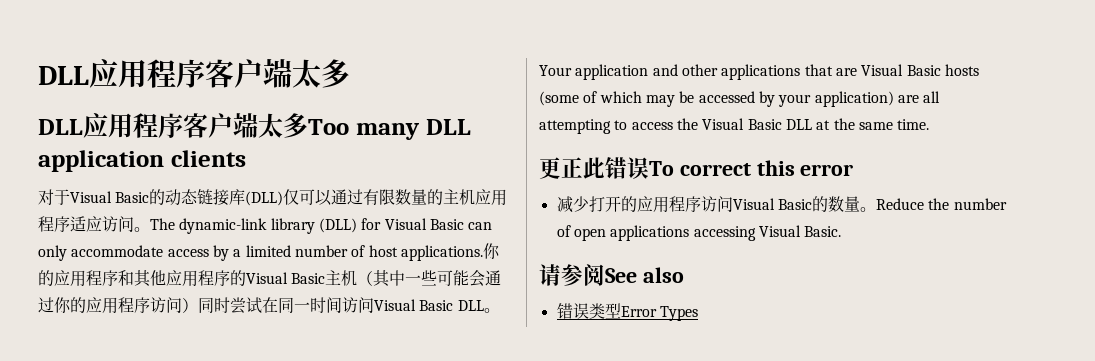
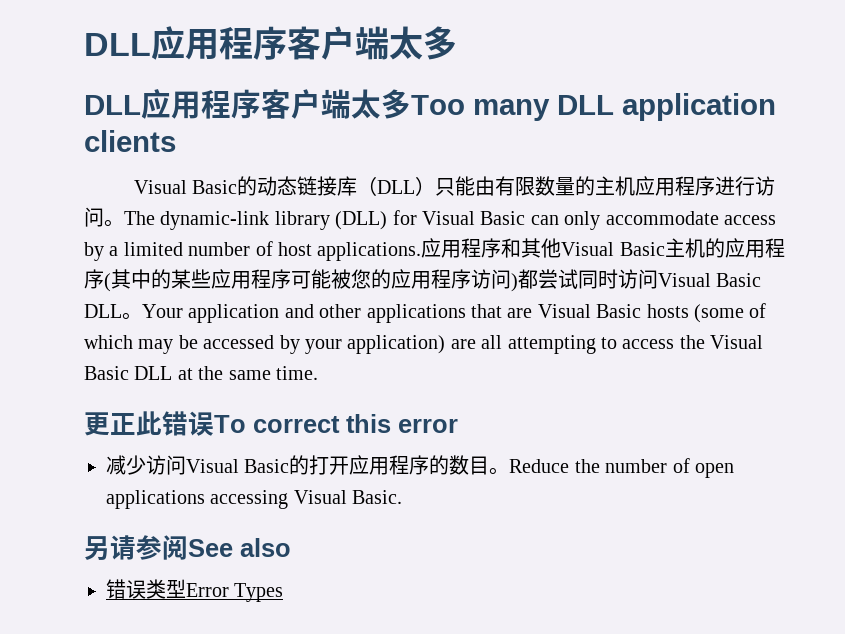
[38,189,70,205] 对于 -> (176, 141) none
[245,189,364,206] (DLL)仅可以通过 -> [357,176,496,196] （DLL）只能由
[70,216,102,232] 适应 -> [715,176,756,196] 进行
[482,243,500,259] [38,270,54,286] 你的 -> (422, 251) none
[166,270,502,287] [38,297,342,314] 应用程序的Visual Basic主机（其中一些可能会通过你的应用程序访问）同时尝试在同一时间 -> [561,238,785,258] [84,269,618,292] Visual Basic主机的应用程序(其中的某些应用程序可能被您的应用程序访问)都尝试同时
[588,196,860,213] 打开的应用程序访问Visual Basic的数量 -> [146,455,490,475] 访问Visual Basic的打开应用程序的数目
(842, 231) none -> [84,536,110,560] 另

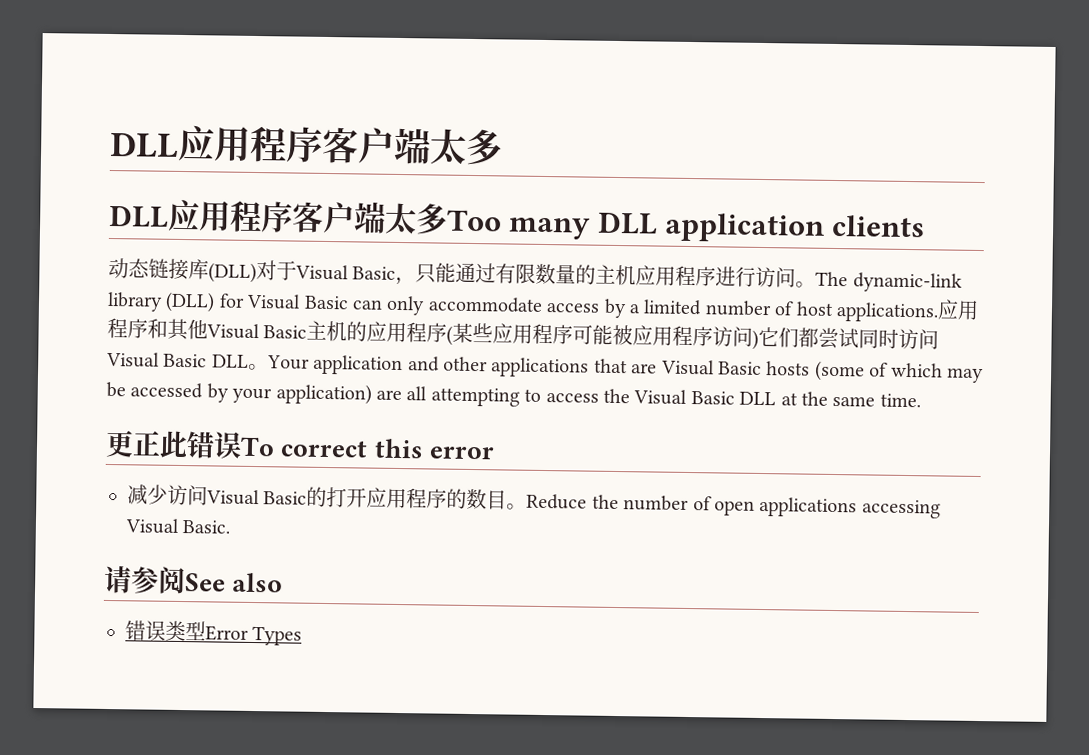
[133,176,496,196] Visual Basic的动态链接库（DLL）只能由 -> [108,257,497,286] 动态链接库(DLL)对于Visual Basic，只能通过
[111,269,171,289] 其中的 -> (454, 335) none
[351,269,391,289] 您的 -> (634, 335) none
(518, 282) none -> [758,326,800,348] 它们
[84,536,110,560] 另 -> (231, 527) none

